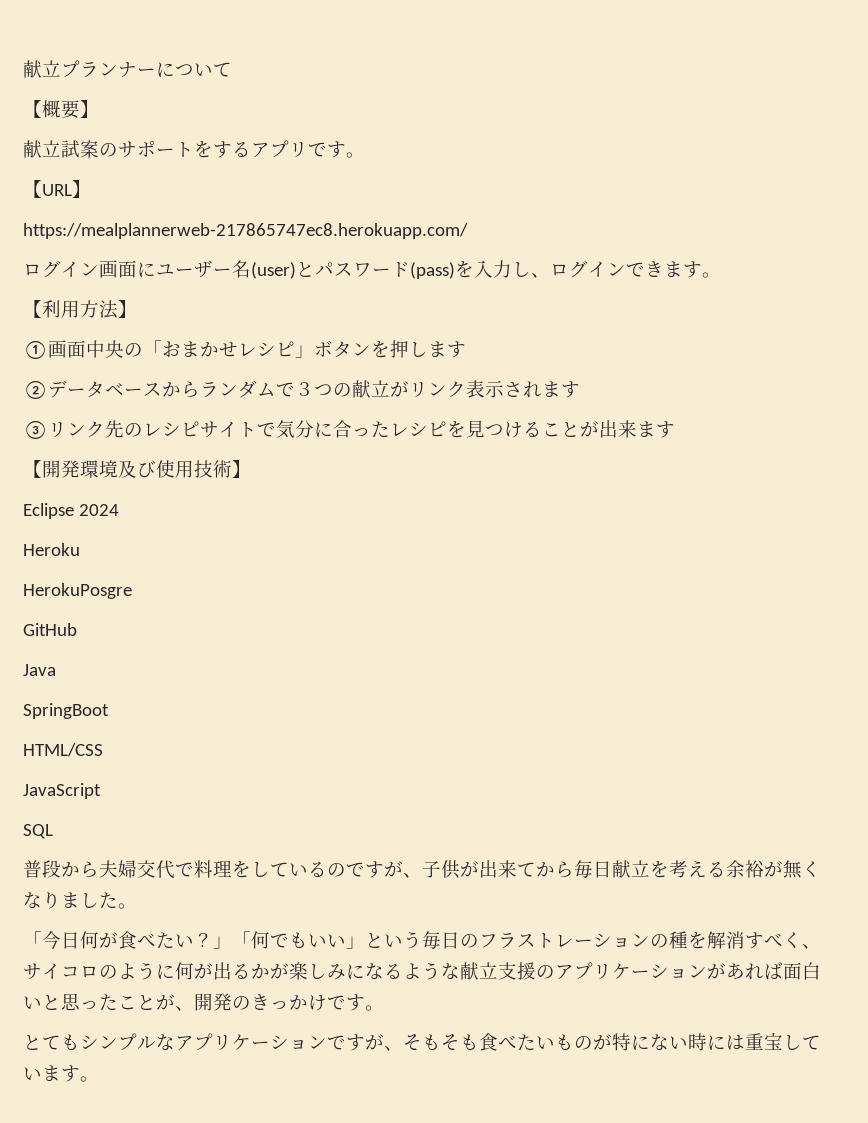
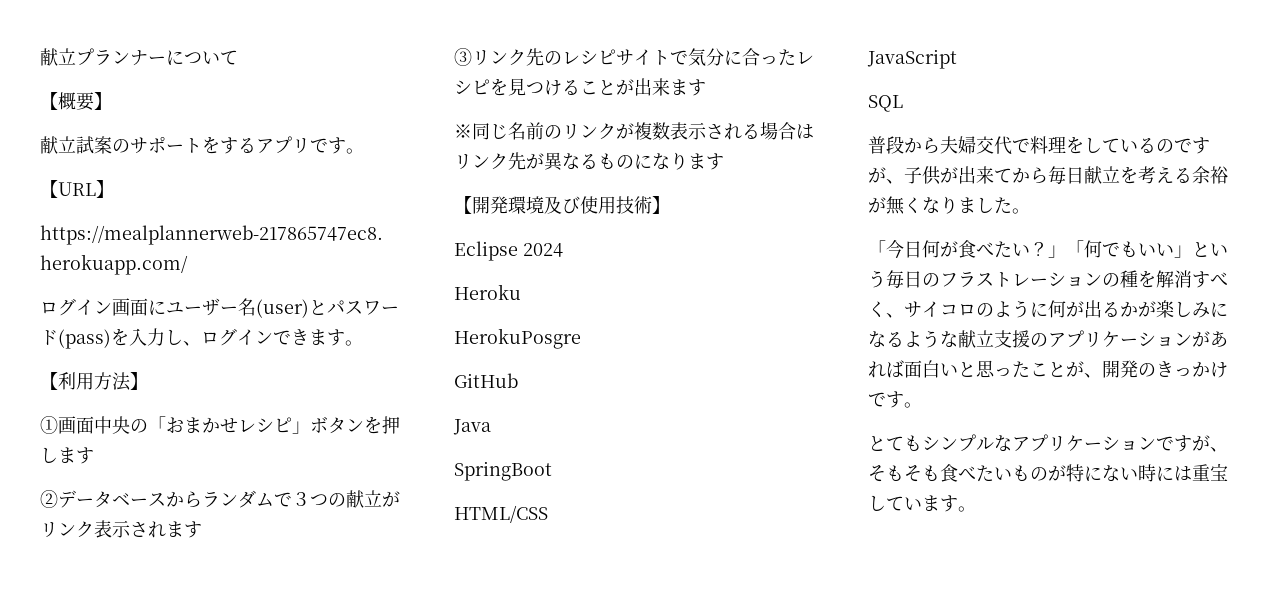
(675, 429) none -> [454,122,814,140] [454,152,724,171] // ※同じ名前のリンクが複数表示される場合はリンク先が異なるものになります

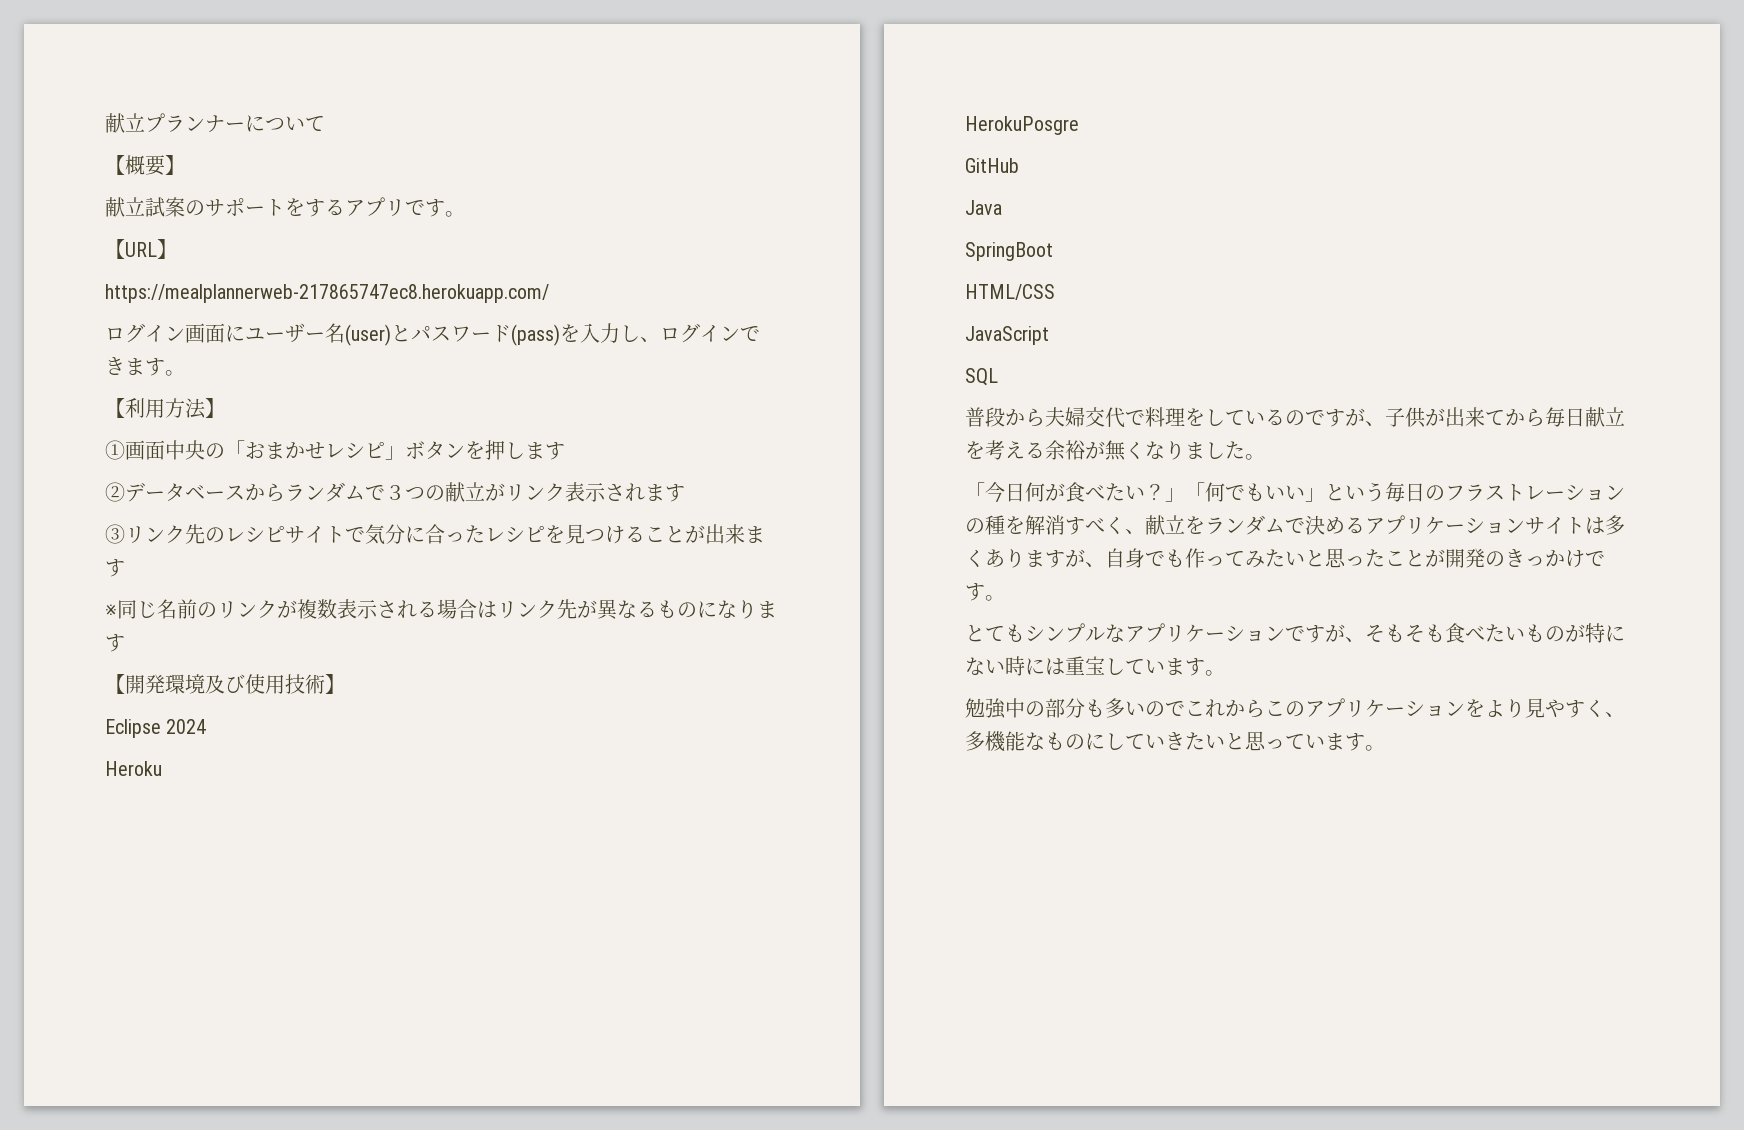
[904,300,1228,318] [868,330,1228,348] [868,360,940,378] サイコロのように何が出るかが楽しみになるような献立支援のアプリケーションがあれば面白 -> [1145,515,1625,535] [965,548,1285,568] 献立をランダムで決めるアプリケーションサイトは多くありますが、自身でも作ってみた
[1084,373,1102,378] 、 -> (1445, 558) none
(976, 509) none -> [965,698,1625,719] [965,731,1385,752] // 勉強中の部分も多いのでこれからこのアプリケーションをより見やすく、多機能なものにしていきたいと思っています。

